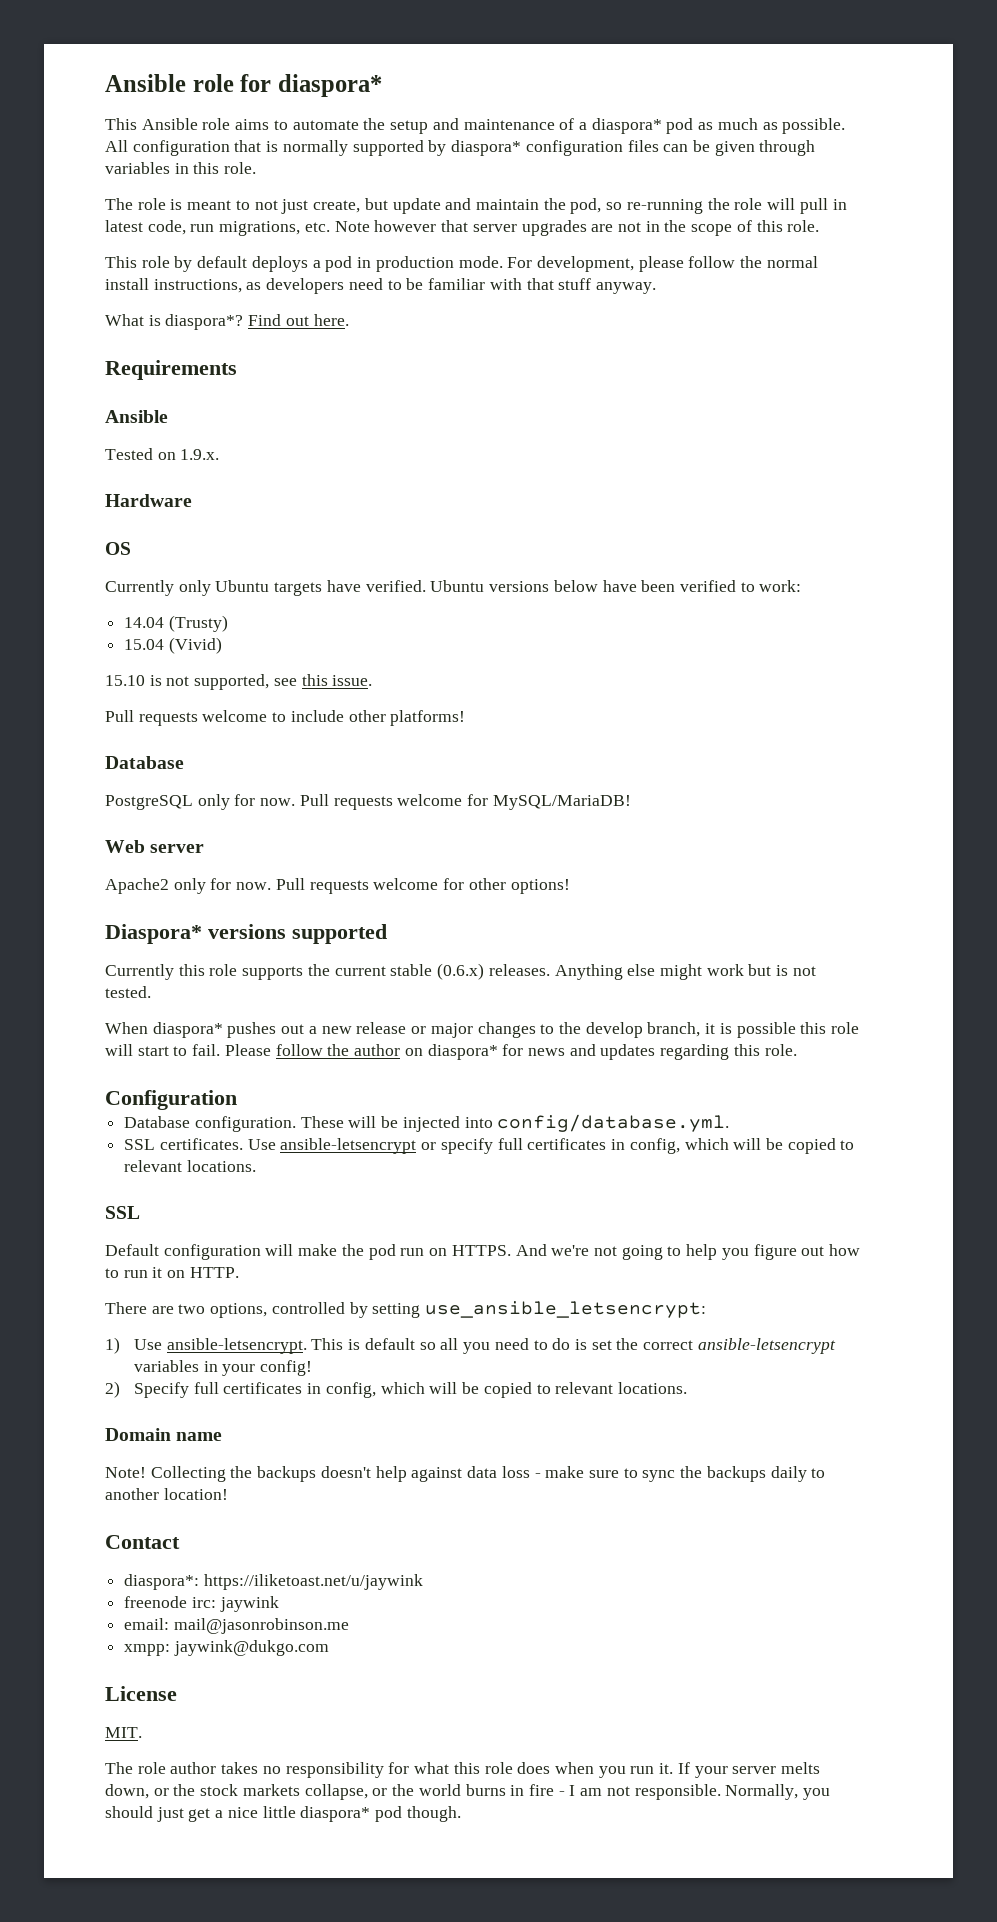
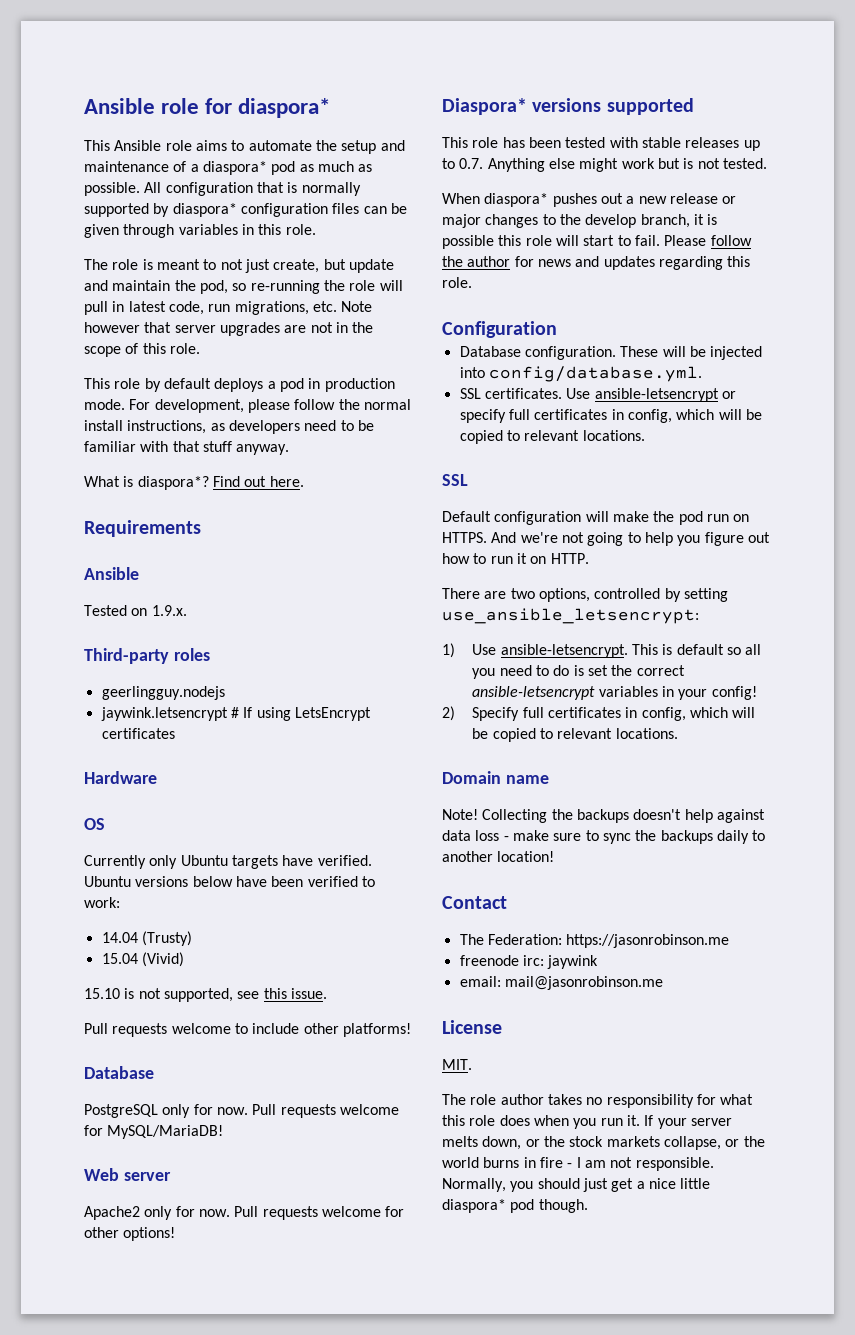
(220, 454) none -> [84,648,210,664] [101,686,225,700] [100,707,371,721] [101,728,175,739] // Third-party roles // geerlingguy.nodejs // jaywink.letsencrypt # If using LetsEncrypt certificates
[105,963,550,980] Currently this role supports the current stable (0.6.x) releases. -> [442,137,760,151] [442,158,484,169] This role has been tested with stable releases up to 0.7.
[404,1044,498,1060] on diaspora* -> (511, 261) none
[124,1574,423,1590] diaspora*: https://iliketoast.net/u/jaywink -> [459,934,730,948] The Federation: https://jasonrobinson.me
[124,1640,329,1656] // xmpp: jaywink@dukgo.com -> (663, 983) none

